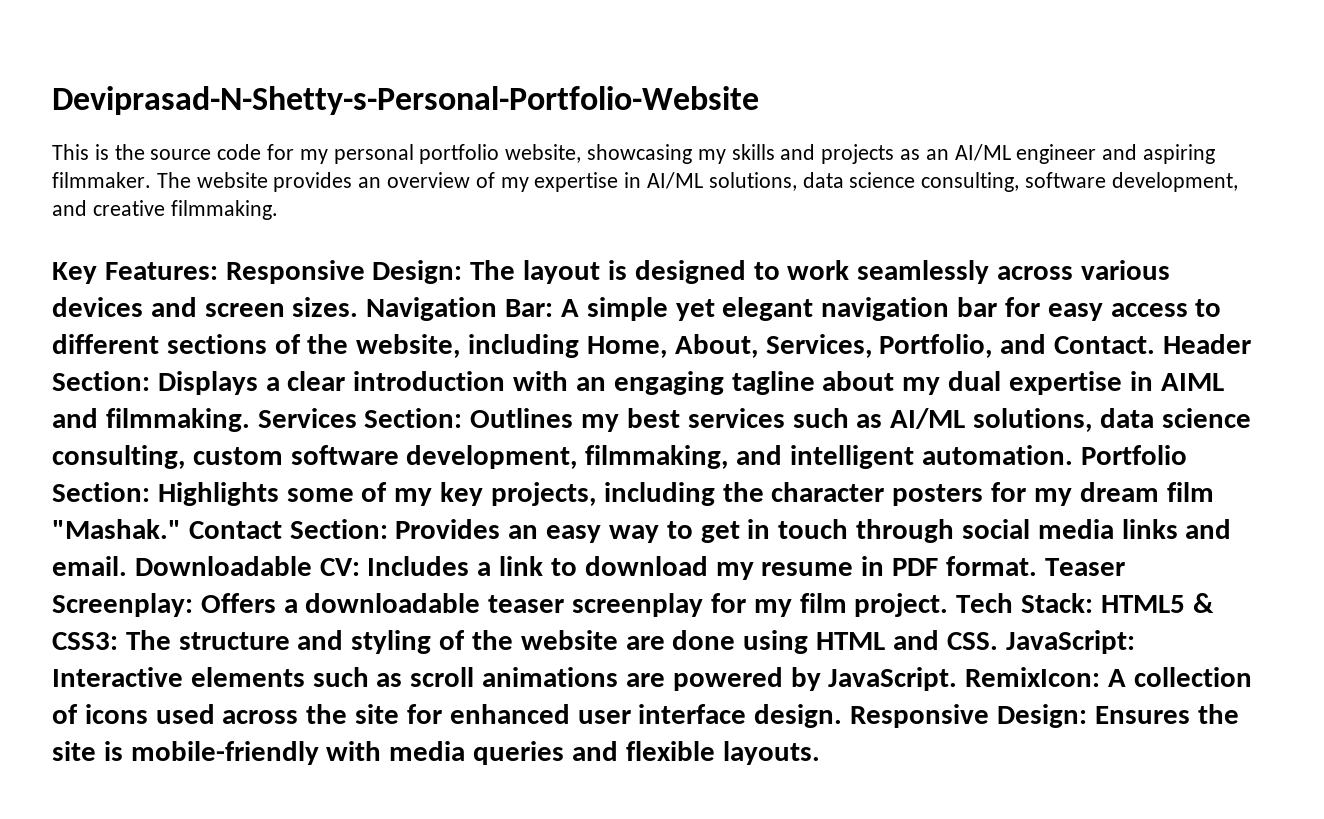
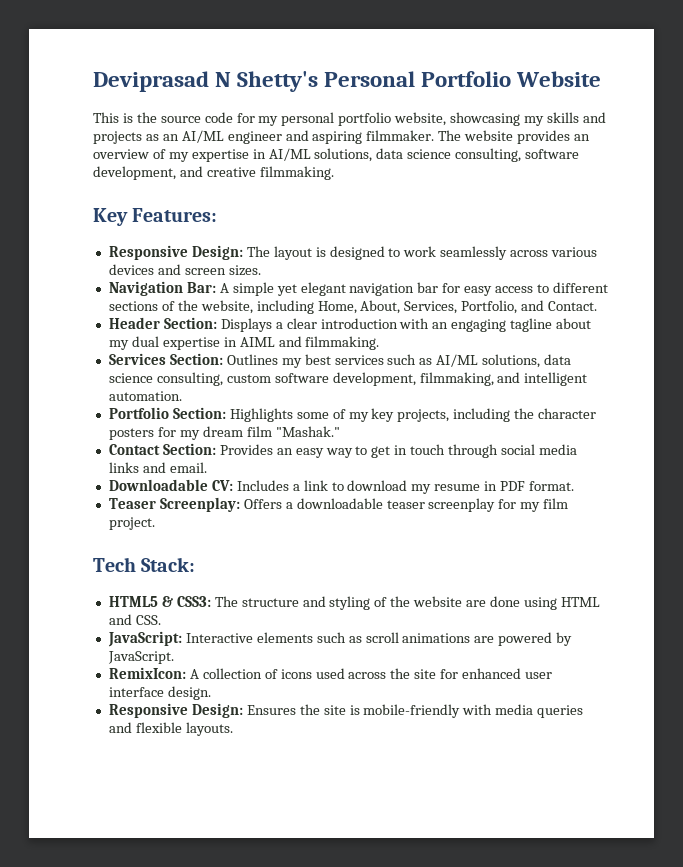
[52,86,759,115] Deviprasad-N-Shetty-s-Personal-Portfolio-Website -> [93,71,602,92] Deviprasad N Shetty's Personal Portfolio Website
(218, 271) none -> (218, 215) //
(359, 307) none -> (261, 270) //
(1156, 345) none -> (598, 306) //
(250, 420) none -> (380, 343) //
(1073, 455) none -> (182, 396) //
(181, 529) none -> (340, 431) //
(127, 566) none -> (207, 467) //
(1037, 566) none -> (575, 486) //
(949, 605) none -> (155, 523) //
(1094, 603) none -> (196, 564) //
(998, 641) none -> (161, 620) //
(958, 679) none -> (174, 657) //
(843, 716) none -> (211, 693) //

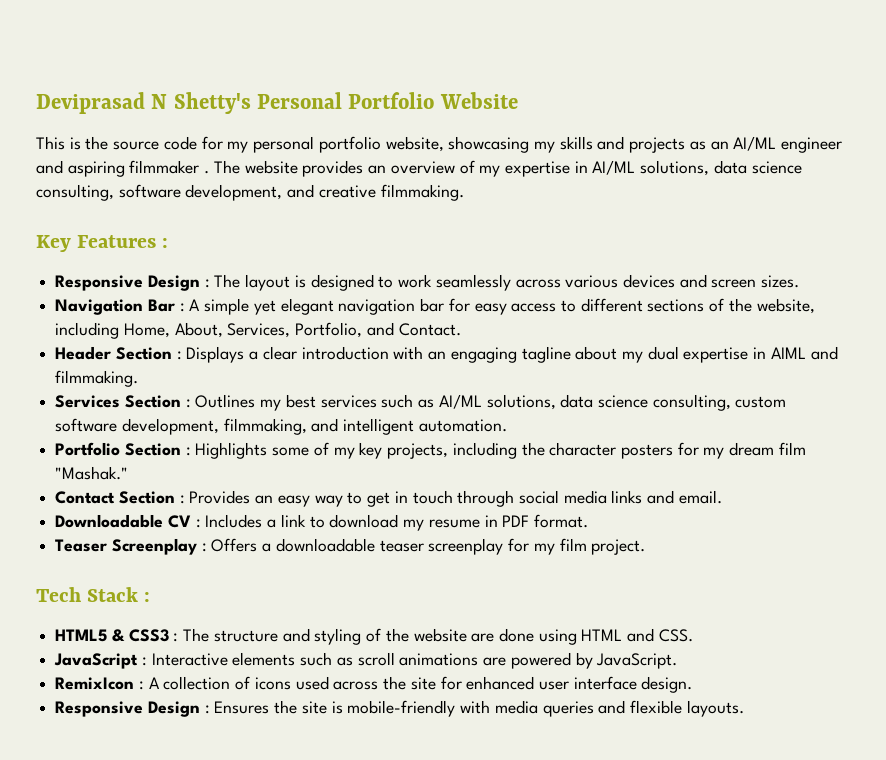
[366,130,435,141] filmmaker. -> [129,160,210,174] filmmaker .
[132,208,218,222] [108,245,243,260] Features: // Responsive Design: -> [77,235,169,248] [55,275,210,291] Features : // Responsive Design :
[186,282,216,293] Bar: -> [147,299,185,312] Bar :
[163,317,217,329] Section: -> [115,347,182,360] Section :
[169,353,223,365] Section: -> [124,395,191,408] Section :
[172,407,226,419] Section: -> [124,443,191,456] Section :
[162,443,216,455] Section: -> [118,491,185,504] Section :
[211,480,233,491] CV: -> [167,515,201,528] CV :
[159,497,240,512] Screenplay: -> [111,538,207,555] Screenplay :
[141,557,196,572] Stack: -> [87,587,151,602] Stack :
[176,596,211,607] CSS3: -> [128,629,179,642] CSS3 :
[107,631,182,647] JavaScript: -> [54,653,147,669] JavaScript :
[108,667,186,679] RemixIcon: -> [55,677,144,690] RemixIcon :
[191,703,243,718] Design: -> [147,701,210,717] Design :

